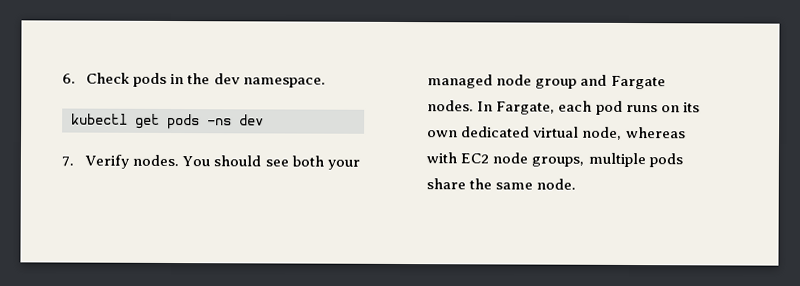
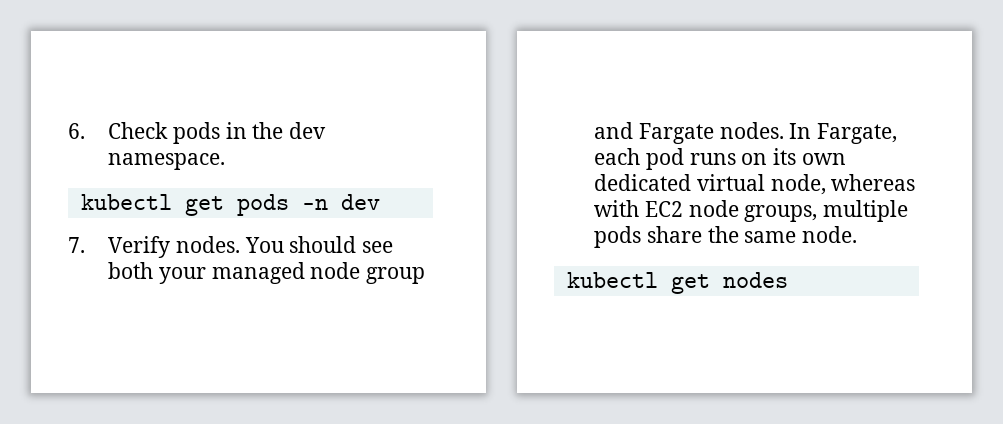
[207,118,232,126] -ns -> [301,199,328,210] -n
(577, 184) none -> [566,272,788,294] // kubectl get nodes

